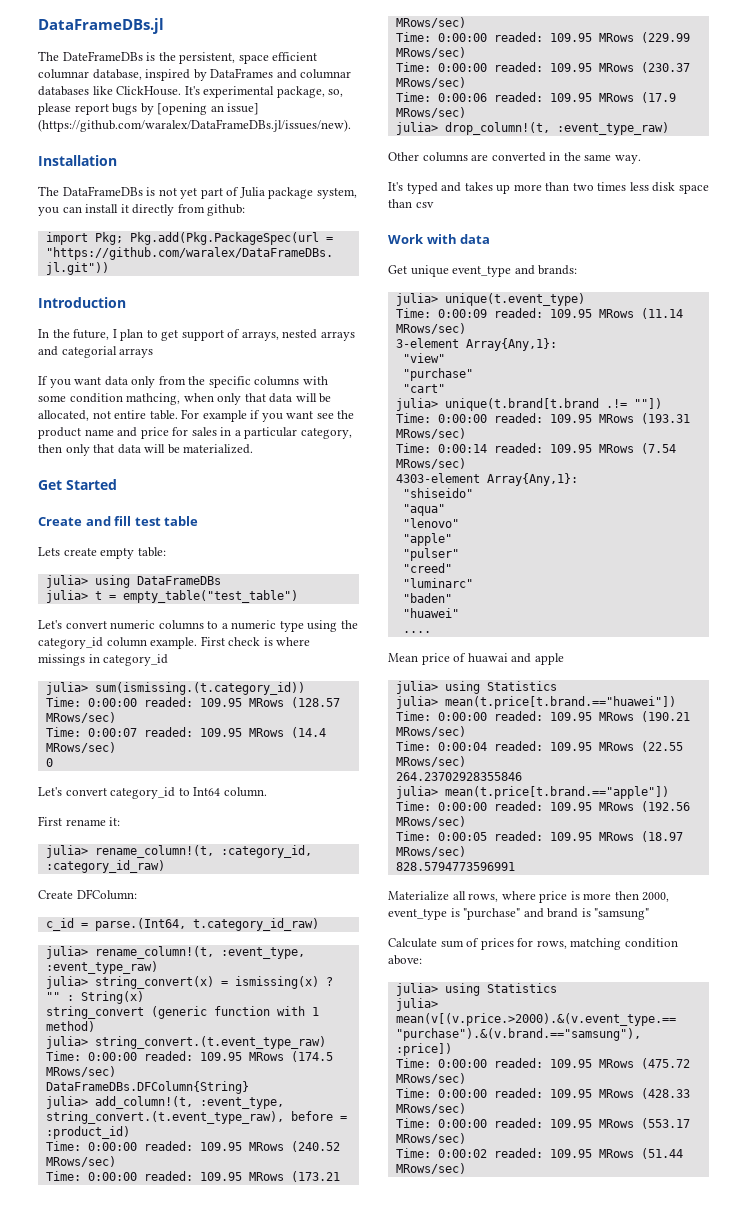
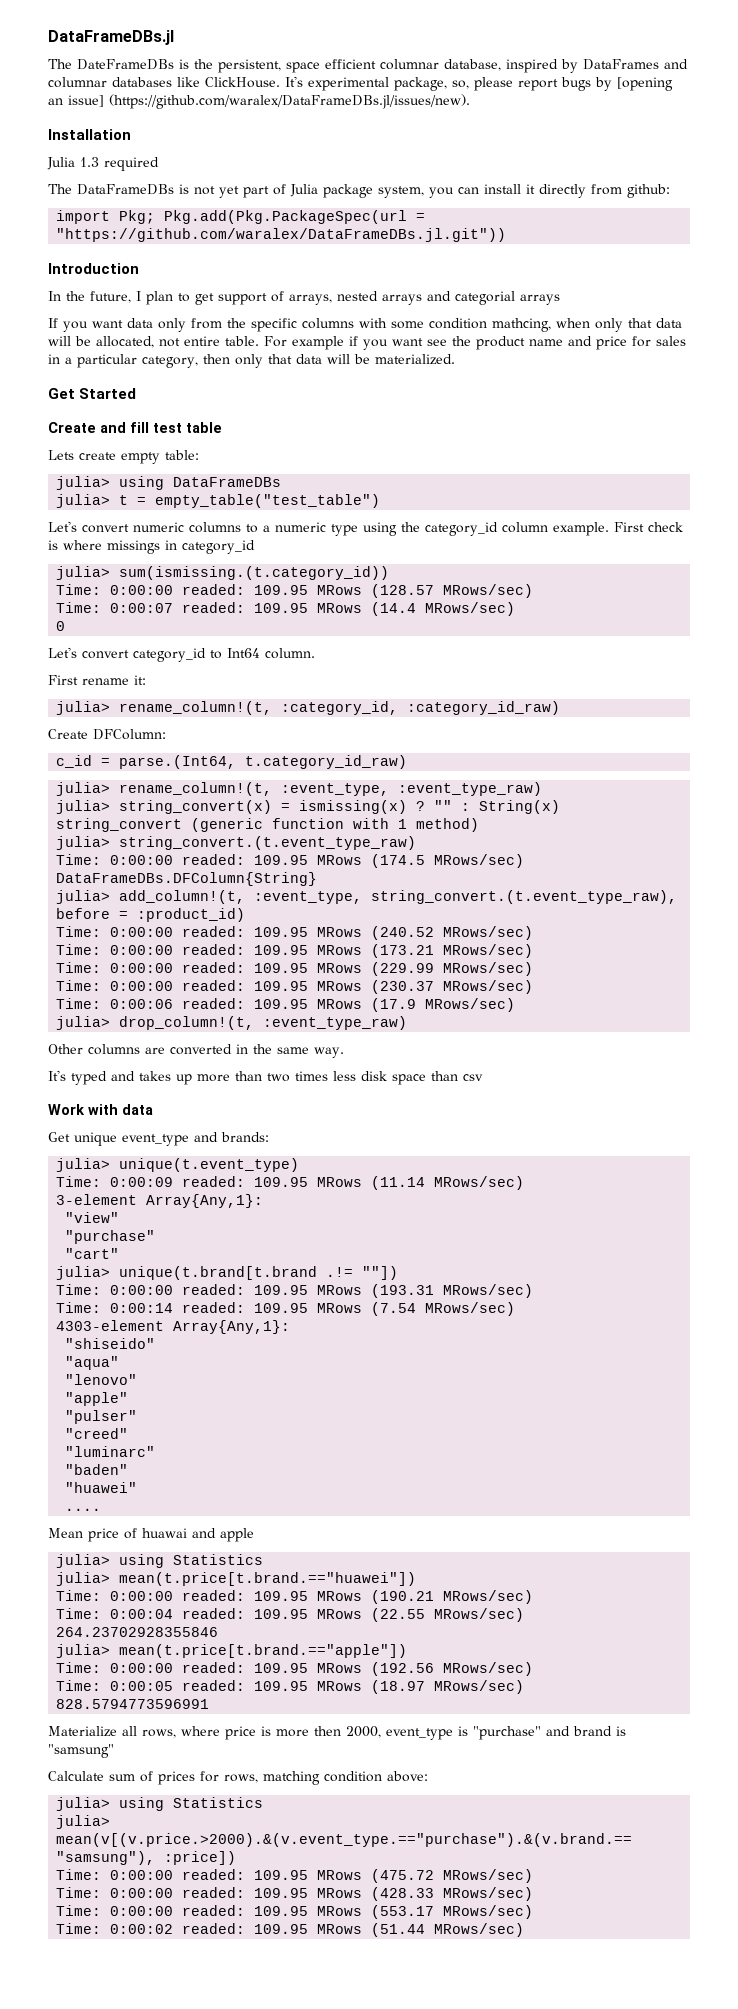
(117, 160) none -> [47,157,159,171] // Julia 1.3 required

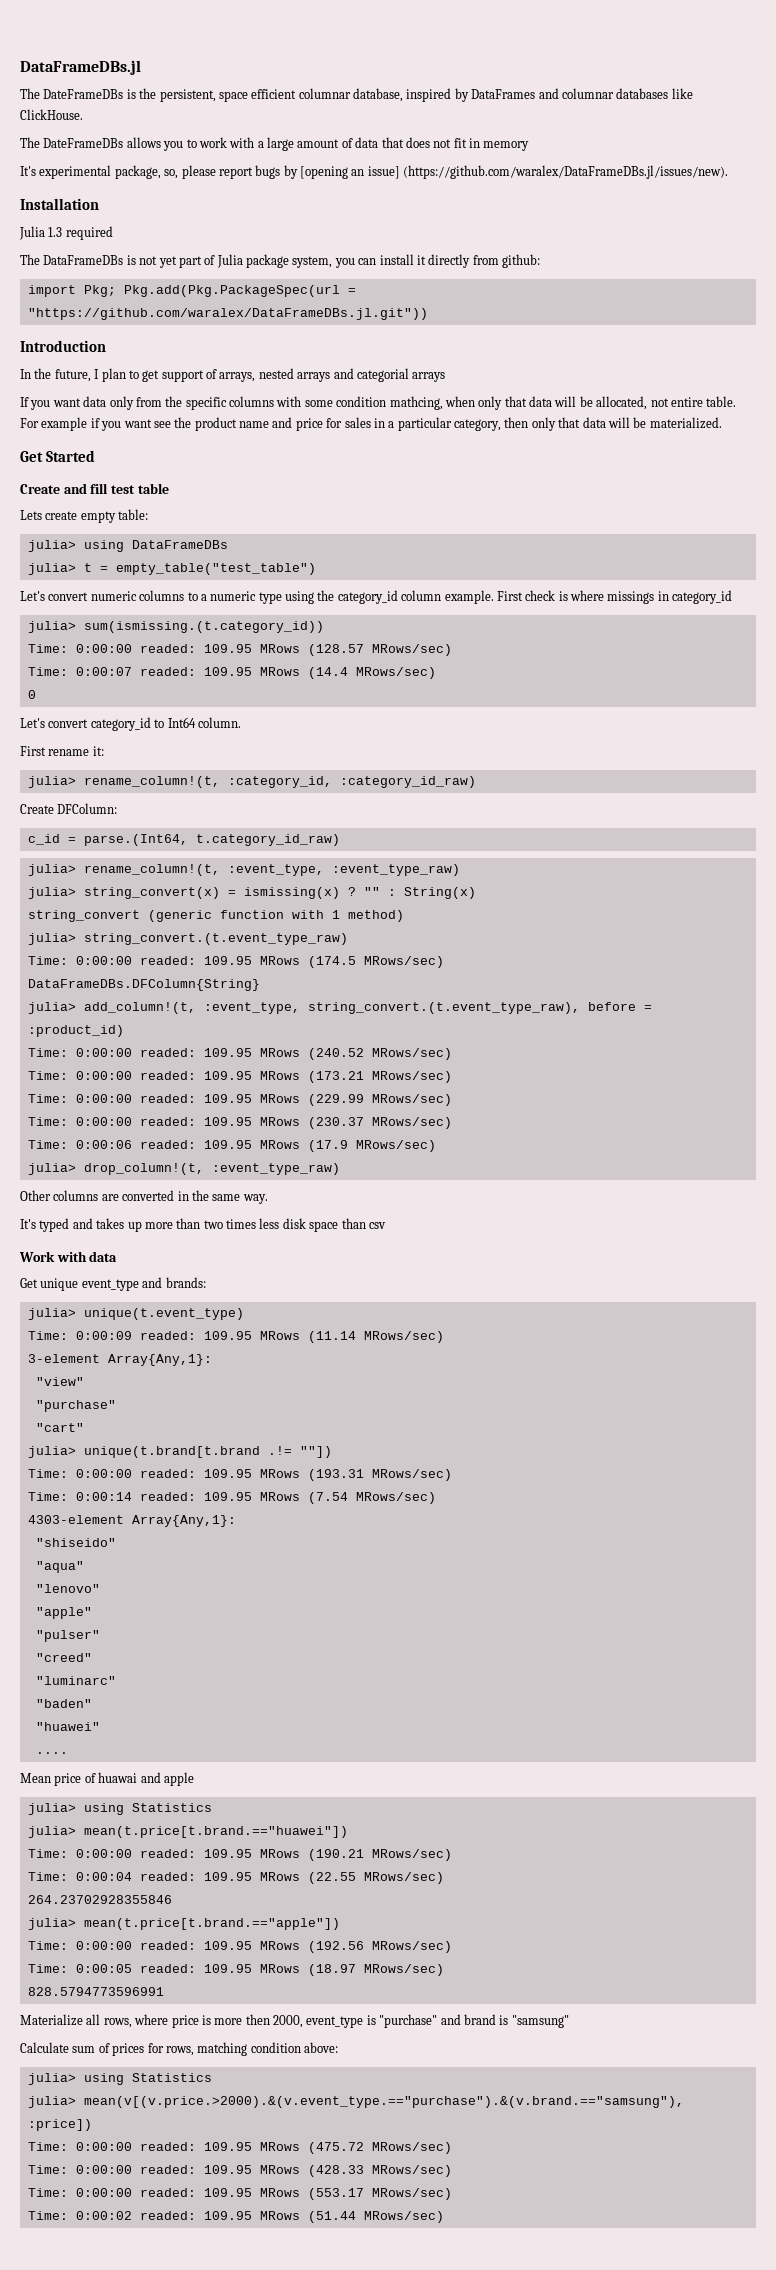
(280, 82) none -> [20,137,530,151] // The DateFrameDBs allows you to work with a large amount of data that does not fit in memory //

